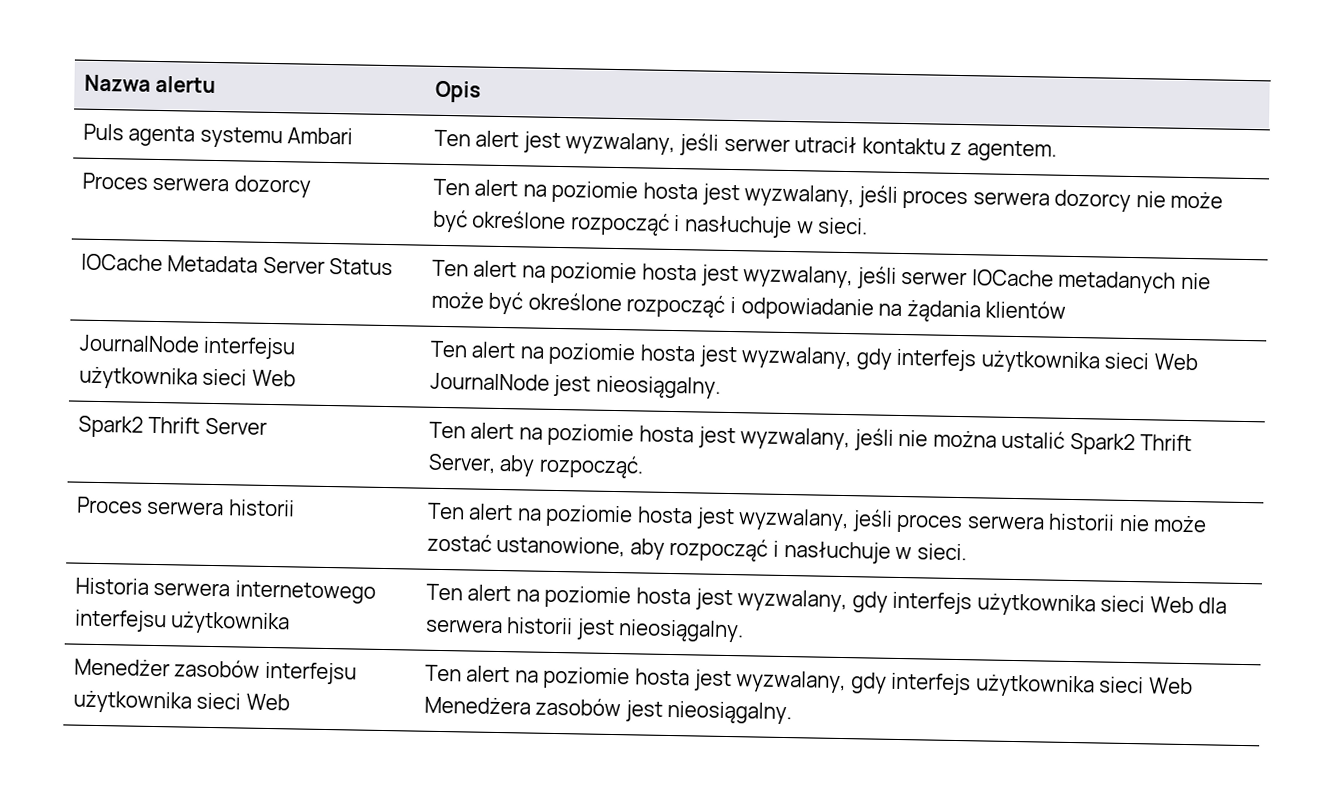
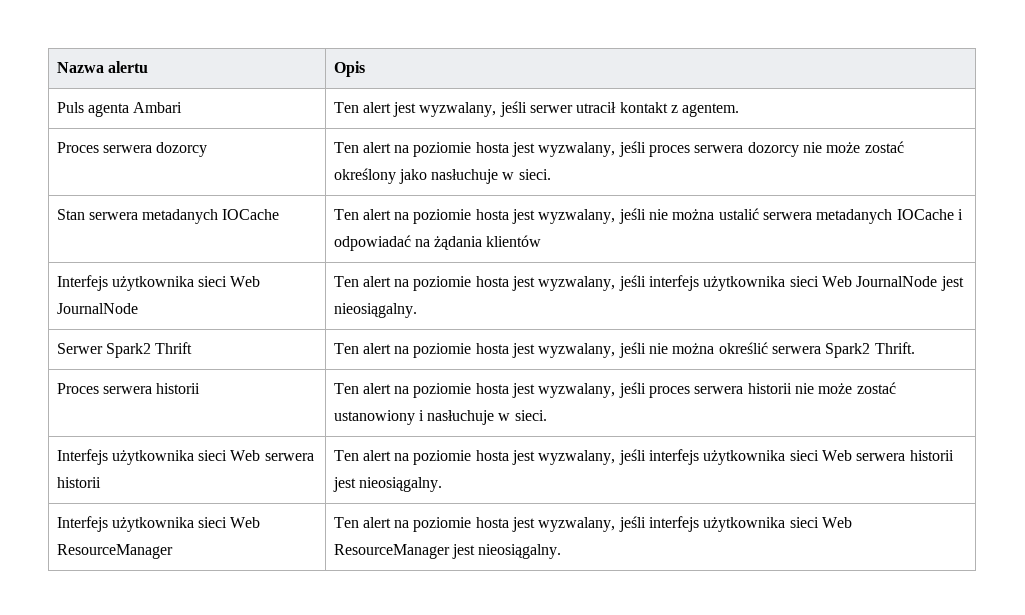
[199,126,283,149] systemu -> (129, 110) none
[861,137,946,155] kontaktu -> [619,102,668,113] kontakt
[431,209,869,239] [80,253,394,276] [431,259,1211,294] [430,291,1067,323] [78,334,297,360] [78,366,296,390] [429,340,1198,374] [429,372,721,399] [77,415,267,438] być określone rozpocząć i nasłuchuje w sieci. // IOCache Metadata Server Status | Ten alert na poziomie hosta jest wyzwalany, jeśli serwer IOCache metadanych nie może być określone rozpocząć i odpowiadanie na żądania klientów // JournalNode interfejsu użytkownika sieci Web | Ten alert na poziomie hosta jest wyzwalany, gdy interfejs użytkownika sieci Web JournalNode jest nieosiągalny. // Spark2 Thrift Server -> [864,141,904,153] [333,168,551,184] [56,209,280,224] zostać określony jako nasłuchuje w sieci. // Stan serwera metadanych IOCache
[1069,432,1193,456] [427,453,644,479] Spark2 Thrift Server, aby rozpocząć. -> [763,209,963,224] [333,235,542,251] [56,275,261,291] [56,303,138,314] [333,275,964,291] [333,303,417,318] [56,342,193,358] [333,342,915,358] serwera metadanych IOCache i odpowiadać na żądania klientów // Interfejs użytkownika sieci Web JournalNode | Ten alert na poziomie hosta jest wyzwalany, jeśli interfejs użytkownika sieci Web JournalNode jest nieosiągalny. // Serwer Spark2 Thrift | Ten alert na poziomie hosta jest wyzwalany, jeśli nie można określić serwera Spark2 Thrift.
[496,535,967,564] [74,577,376,604] [73,609,291,635] [425,583,1228,617] ustanowione, aby rozpocząć i nasłuchuje w sieci. // Historia serwera internetowego interfejsu użytkownika | Ten alert na poziomie hosta jest wyzwalany, gdy interfejs użytkownika sieci Web dla -> [333,410,547,425] [56,449,314,465] [56,477,101,488] [333,449,853,465] ustanowiony i nasłuchuje w sieci. // Interfejs użytkownika sieci Web serwera historii | Ten alert na poziomie hosta jest wyzwalany, jeśli interfejs użytkownika sieci Web
[73,658,357,685] [72,690,290,714] [424,664,1193,698] [423,696,622,717] Menedżer zasobów interfejsu użytkownika sieci Web | Ten alert na poziomie hosta jest wyzwalany, gdy interfejs użytkownika sieci Web Menedżera zasobów -> [56,516,261,532] [56,544,173,559] [333,516,853,532] [333,544,450,559] Interfejs użytkownika sieci Web ResourceManager | Ten alert na poziomie hosta jest wyzwalany, jeśli interfejs użytkownika sieci Web ResourceManager

